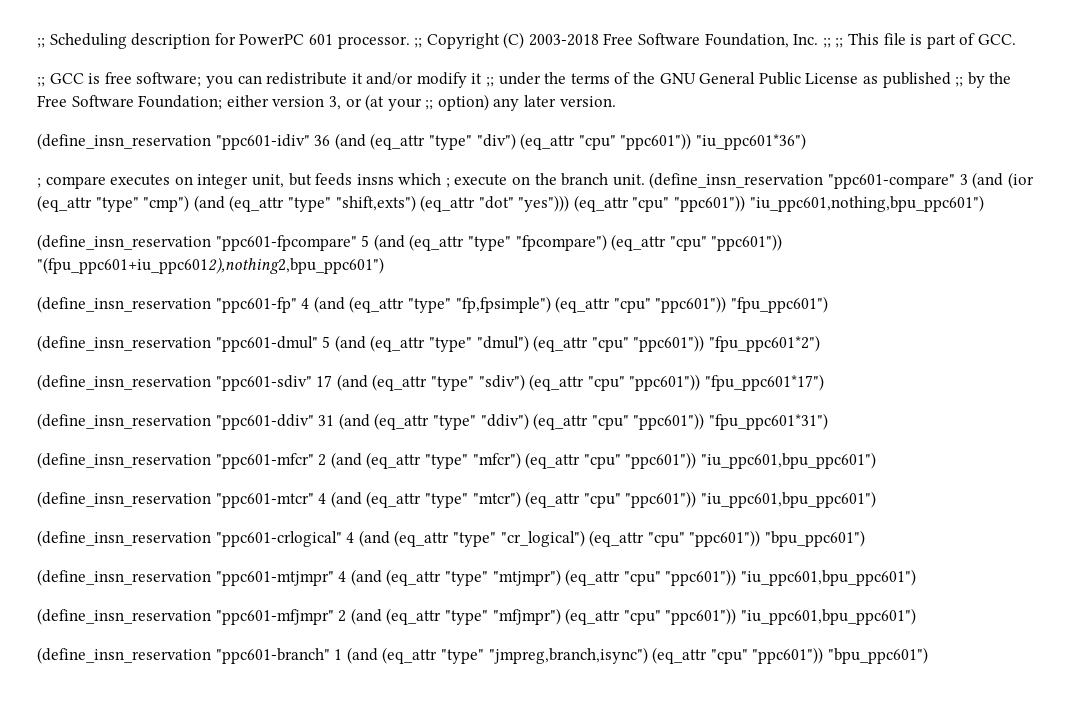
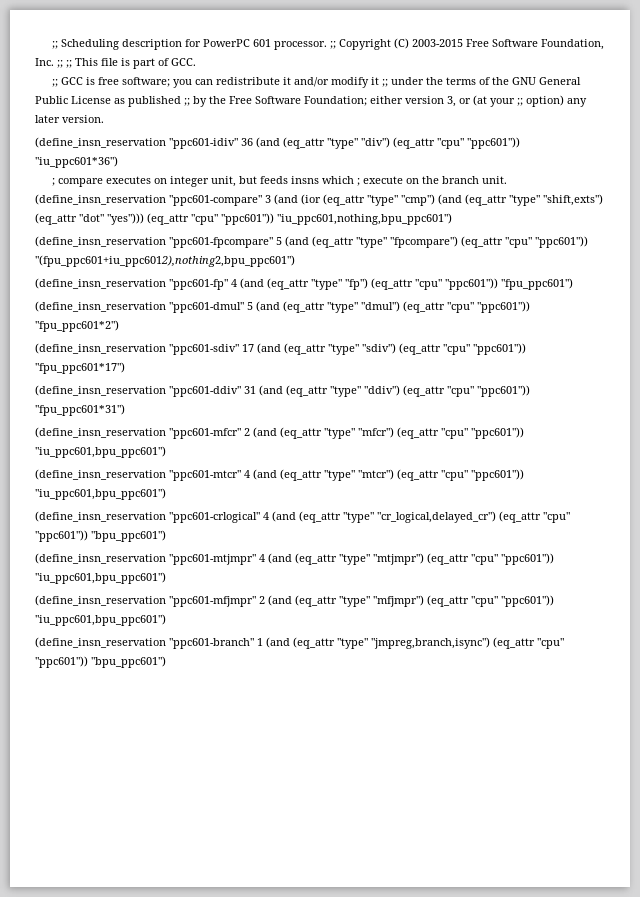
[528,34,599,46] 2003-2018 -> [412,39,464,47] 2003-2015
[455,296,551,313] "fp,fpsimple") -> [345,278,368,290] "fp")
[500,530,585,547] "cr_logical") -> [377,511,496,523] "cr_logical,delayed_cr")

